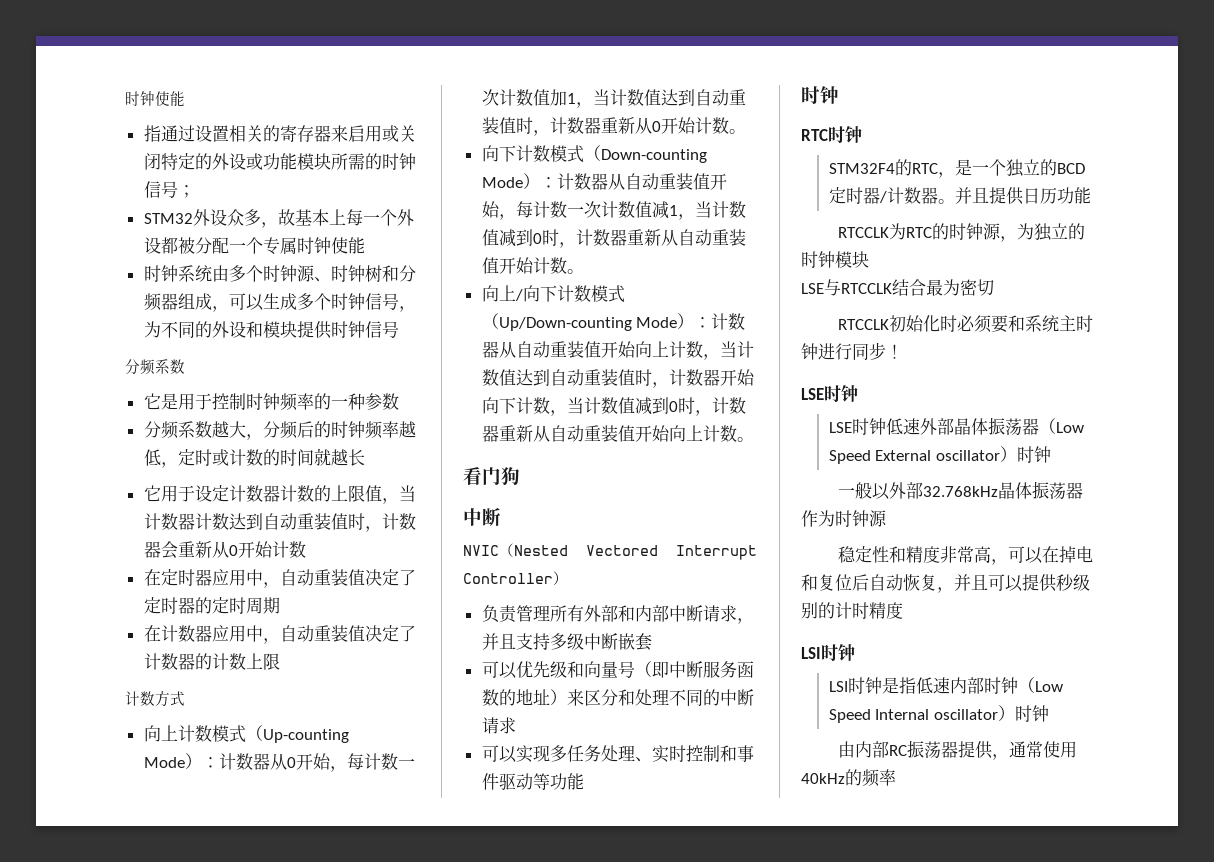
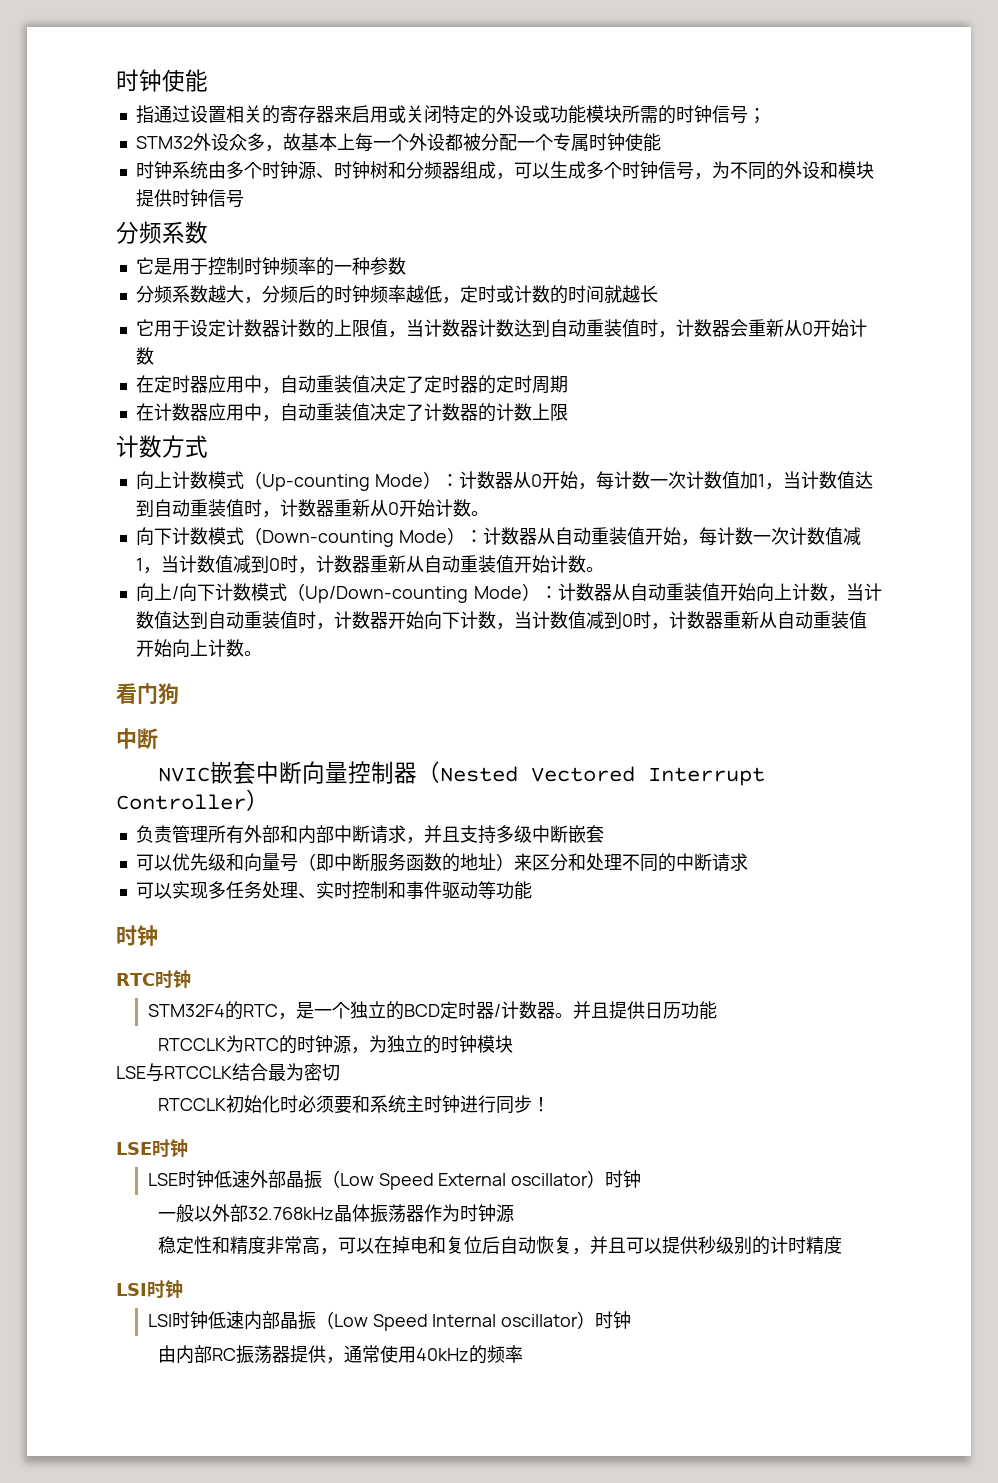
(499, 550) none -> [210,761,418,784] 嵌套中断向量控制器
[970,417,1039,436] 体振荡器 -> [303,1170,322,1189] 振
[881,677,916,694] 是指 -> (208, 1320) none
[983,677,1018,694] 时钟 -> [279,1311,316,1330] 晶振

